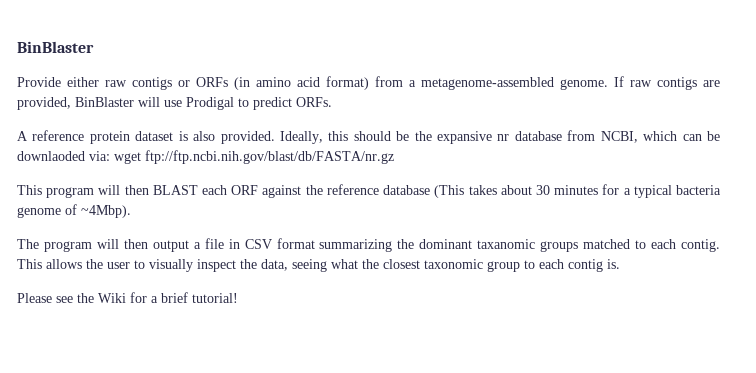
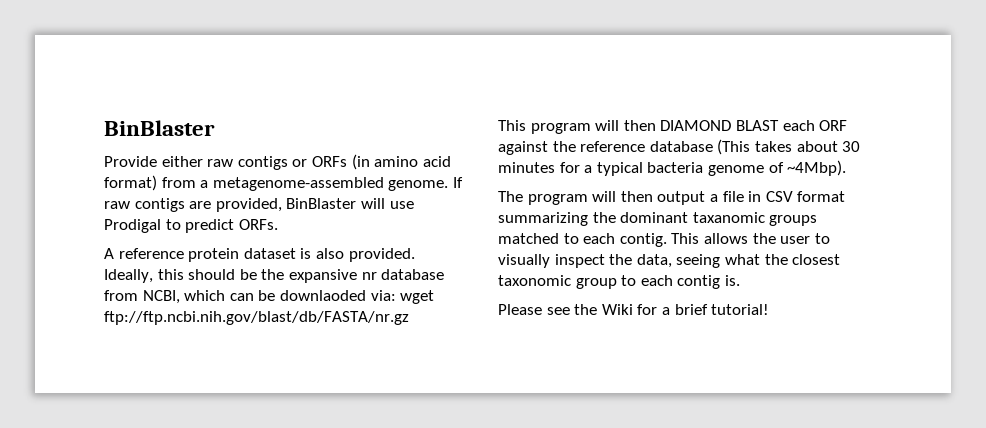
(149, 190) none -> [660,120,732,131] DIAMOND

